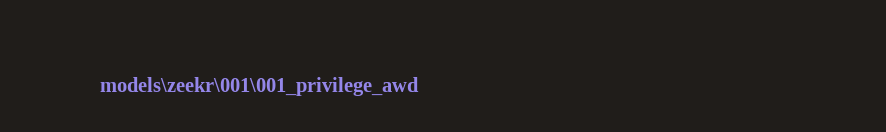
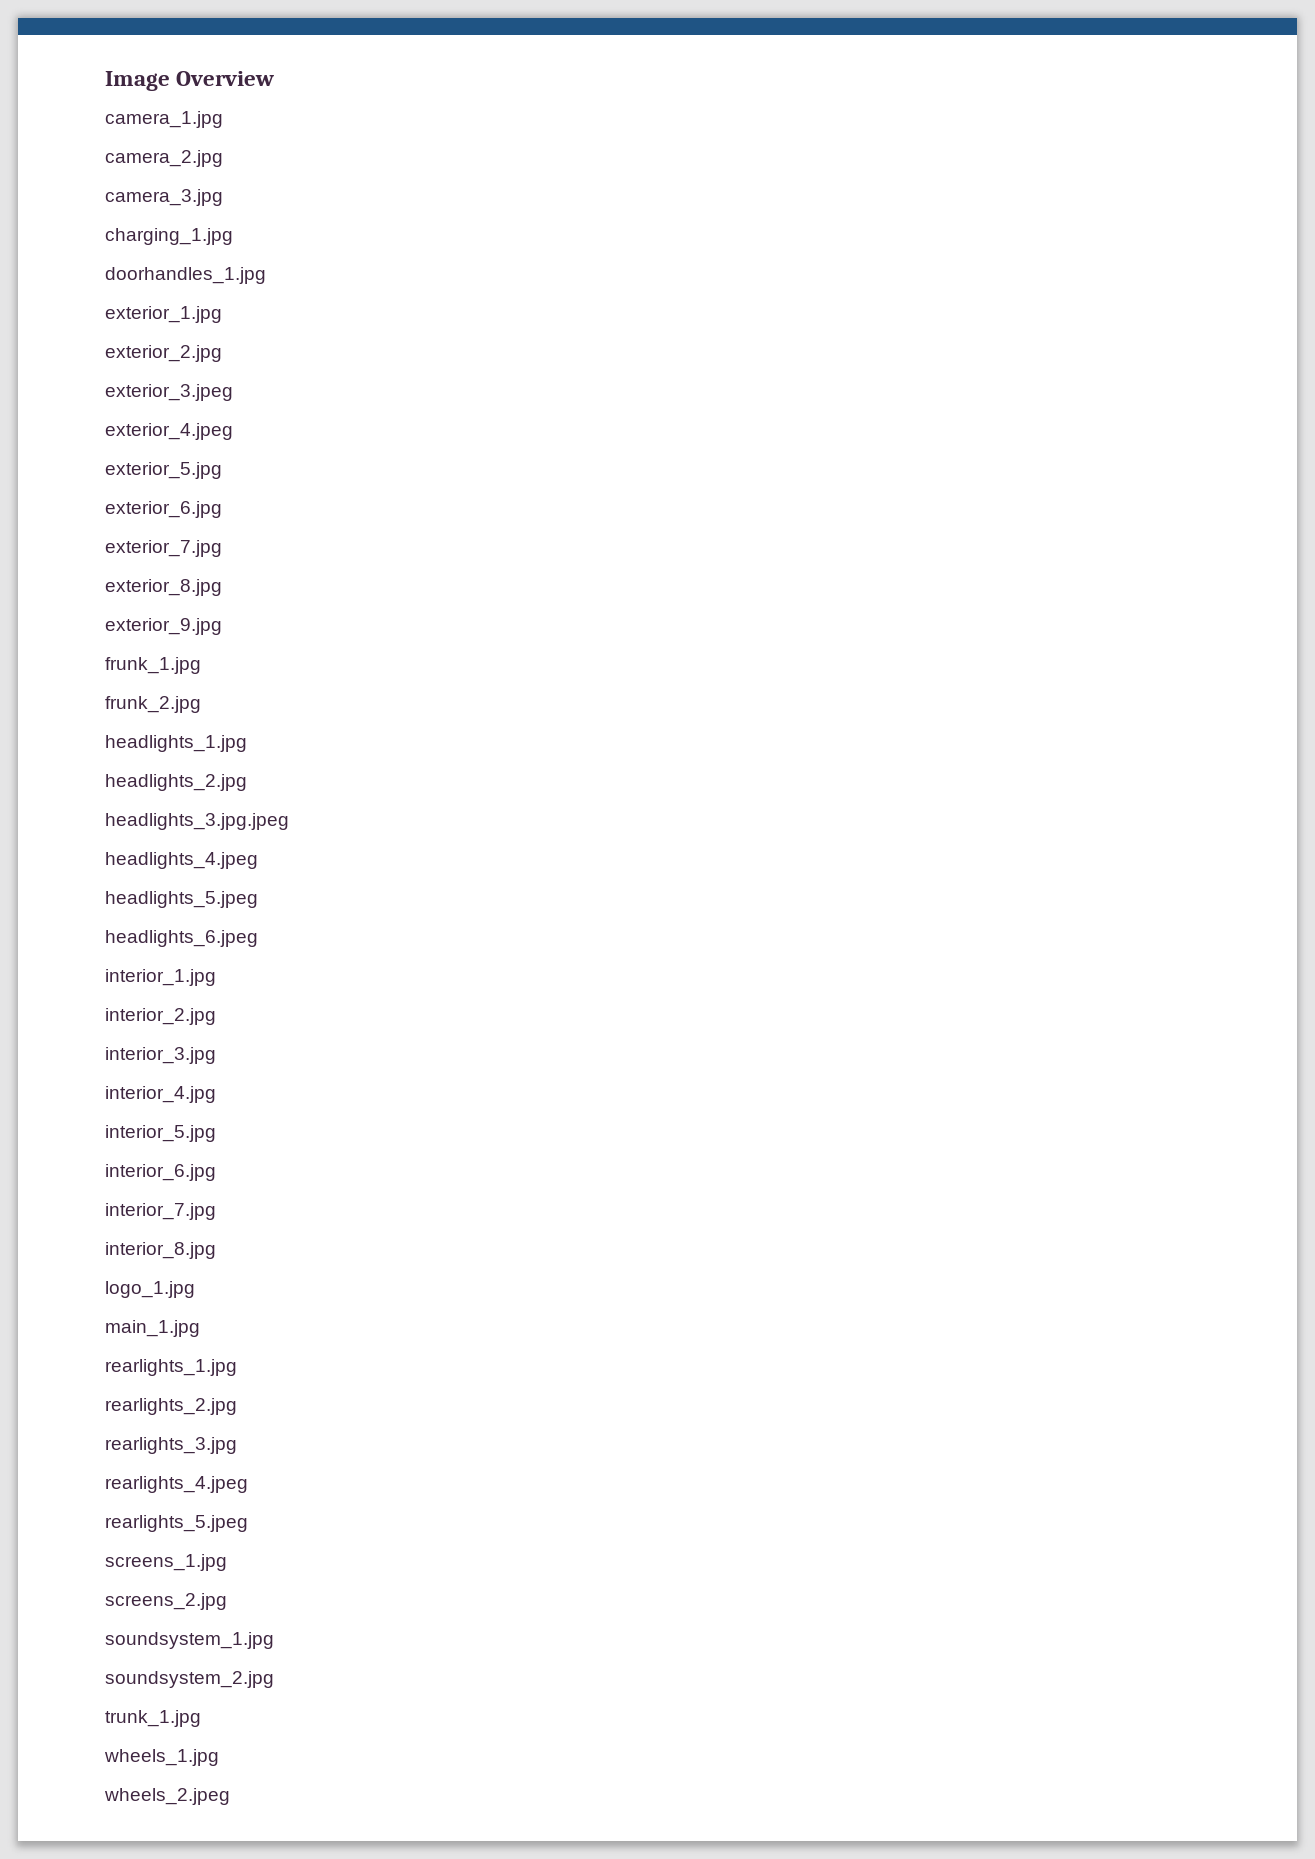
[100,77,419,96] models\zeekr\001\001_privilege_awd -> [105,71,275,91] [105,111,223,128] [105,150,223,167] [105,189,223,206] [105,228,233,245] [105,267,266,284] [105,306,222,323] [105,345,222,362] [105,384,233,401] [105,423,233,440] [105,462,222,479] [105,501,222,518] [105,540,222,557] [105,579,222,596] [105,618,222,635] [105,657,201,674] [105,696,201,713] [105,735,247,752] [105,774,247,791] [105,813,289,830] [105,852,258,869] [105,891,258,908] [105,930,258,947] [105,969,216,986] [105,1008,216,1025] [105,1047,216,1064] [105,1086,216,1103] [105,1125,216,1142] [105,1164,216,1181] [105,1203,216,1220] [105,1242,216,1259] [105,1281,195,1298] [105,1320,200,1337] [105,1359,237,1376] [105,1398,237,1415] [105,1437,237,1454] [105,1476,248,1493] [105,1515,248,1532] [105,1554,227,1571] [105,1593,227,1610] [105,1632,274,1649] [105,1671,274,1688] [105,1710,201,1727] [104,1749,219,1766] [104,1788,230,1805] Image Overview // camera_1.jpg // camera_2.jpg // camera_3.jpg // charging_1.jpg // doorhandles_1.jpg // exterior_1.jpg // exterior_2.jpg // exterior_3.jpeg // exterior_4.jpeg // exterior_5.jpg // exterior_6.jpg // exterior_7.jpg // exterior_8.jpg // exterior_9.jpg // frunk_1.jpg // frunk_2.jpg // headlights_1.jpg // headlights_2.jpg // headlights_3.jpg.jpeg // headlights_4.jpeg // headlights_5.jpeg // headlights_6.jpeg // interior_1.jpg // interior_2.jpg // interior_3.jpg // interior_4.jpg // interior_5.jpg // interior_6.jpg // interior_7.jpg // interior_8.jpg // logo_1.jpg // main_1.jpg // rearlights_1.jpg // rearlights_2.jpg // rearlights_3.jpg // rearlights_4.jpeg // rearlights_5.jpeg // screens_1.jpg // screens_2.jpg // soundsystem_1.jpg // soundsystem_2.jpg // trunk_1.jpg // wheels_1.jpg // wheels_2.jpeg

